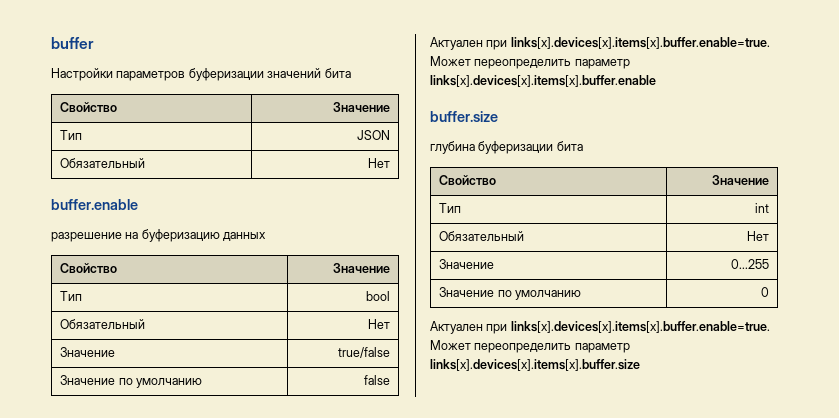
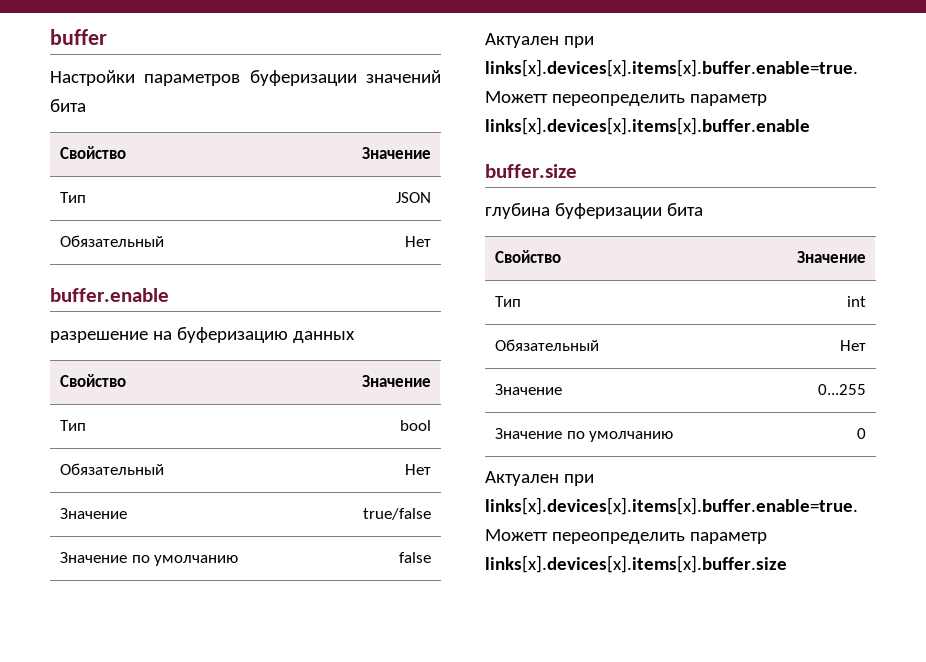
[430,56,471,66] Может -> [485,91,548,103] Можетт
[430,340,471,350] Может -> [485,529,548,541] Можетт

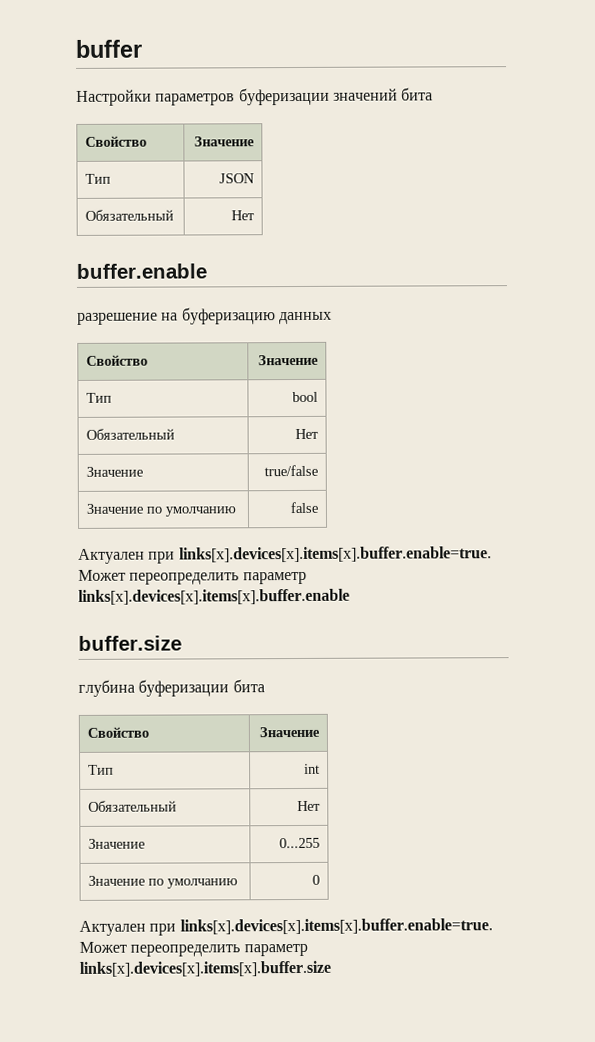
[485,91,548,103] Можетт -> [78,569,126,581] Может
[485,529,548,541] Можетт -> [79,941,127,953] Может

